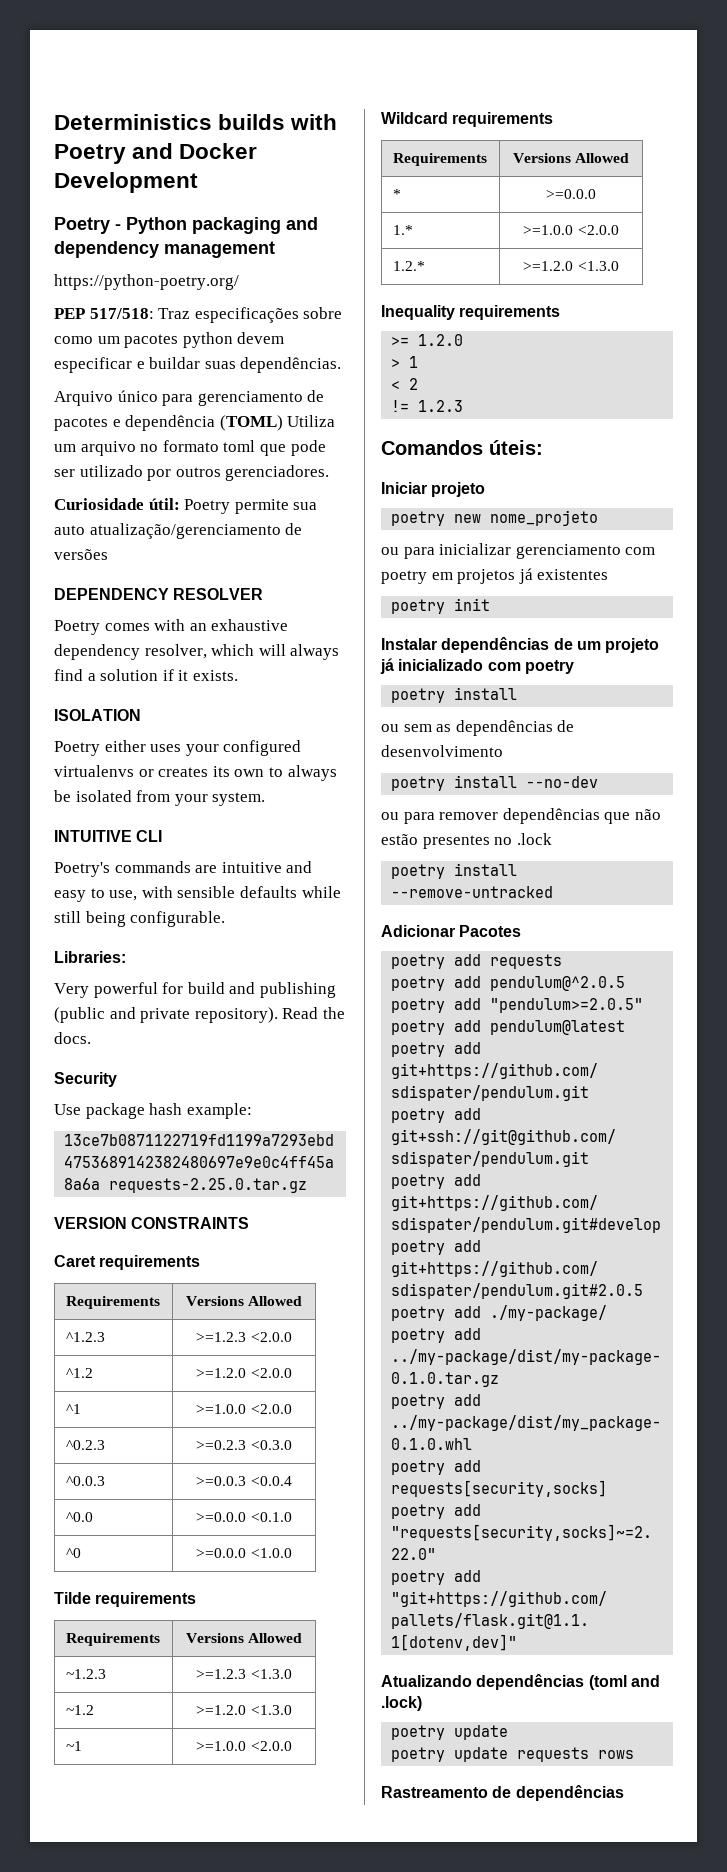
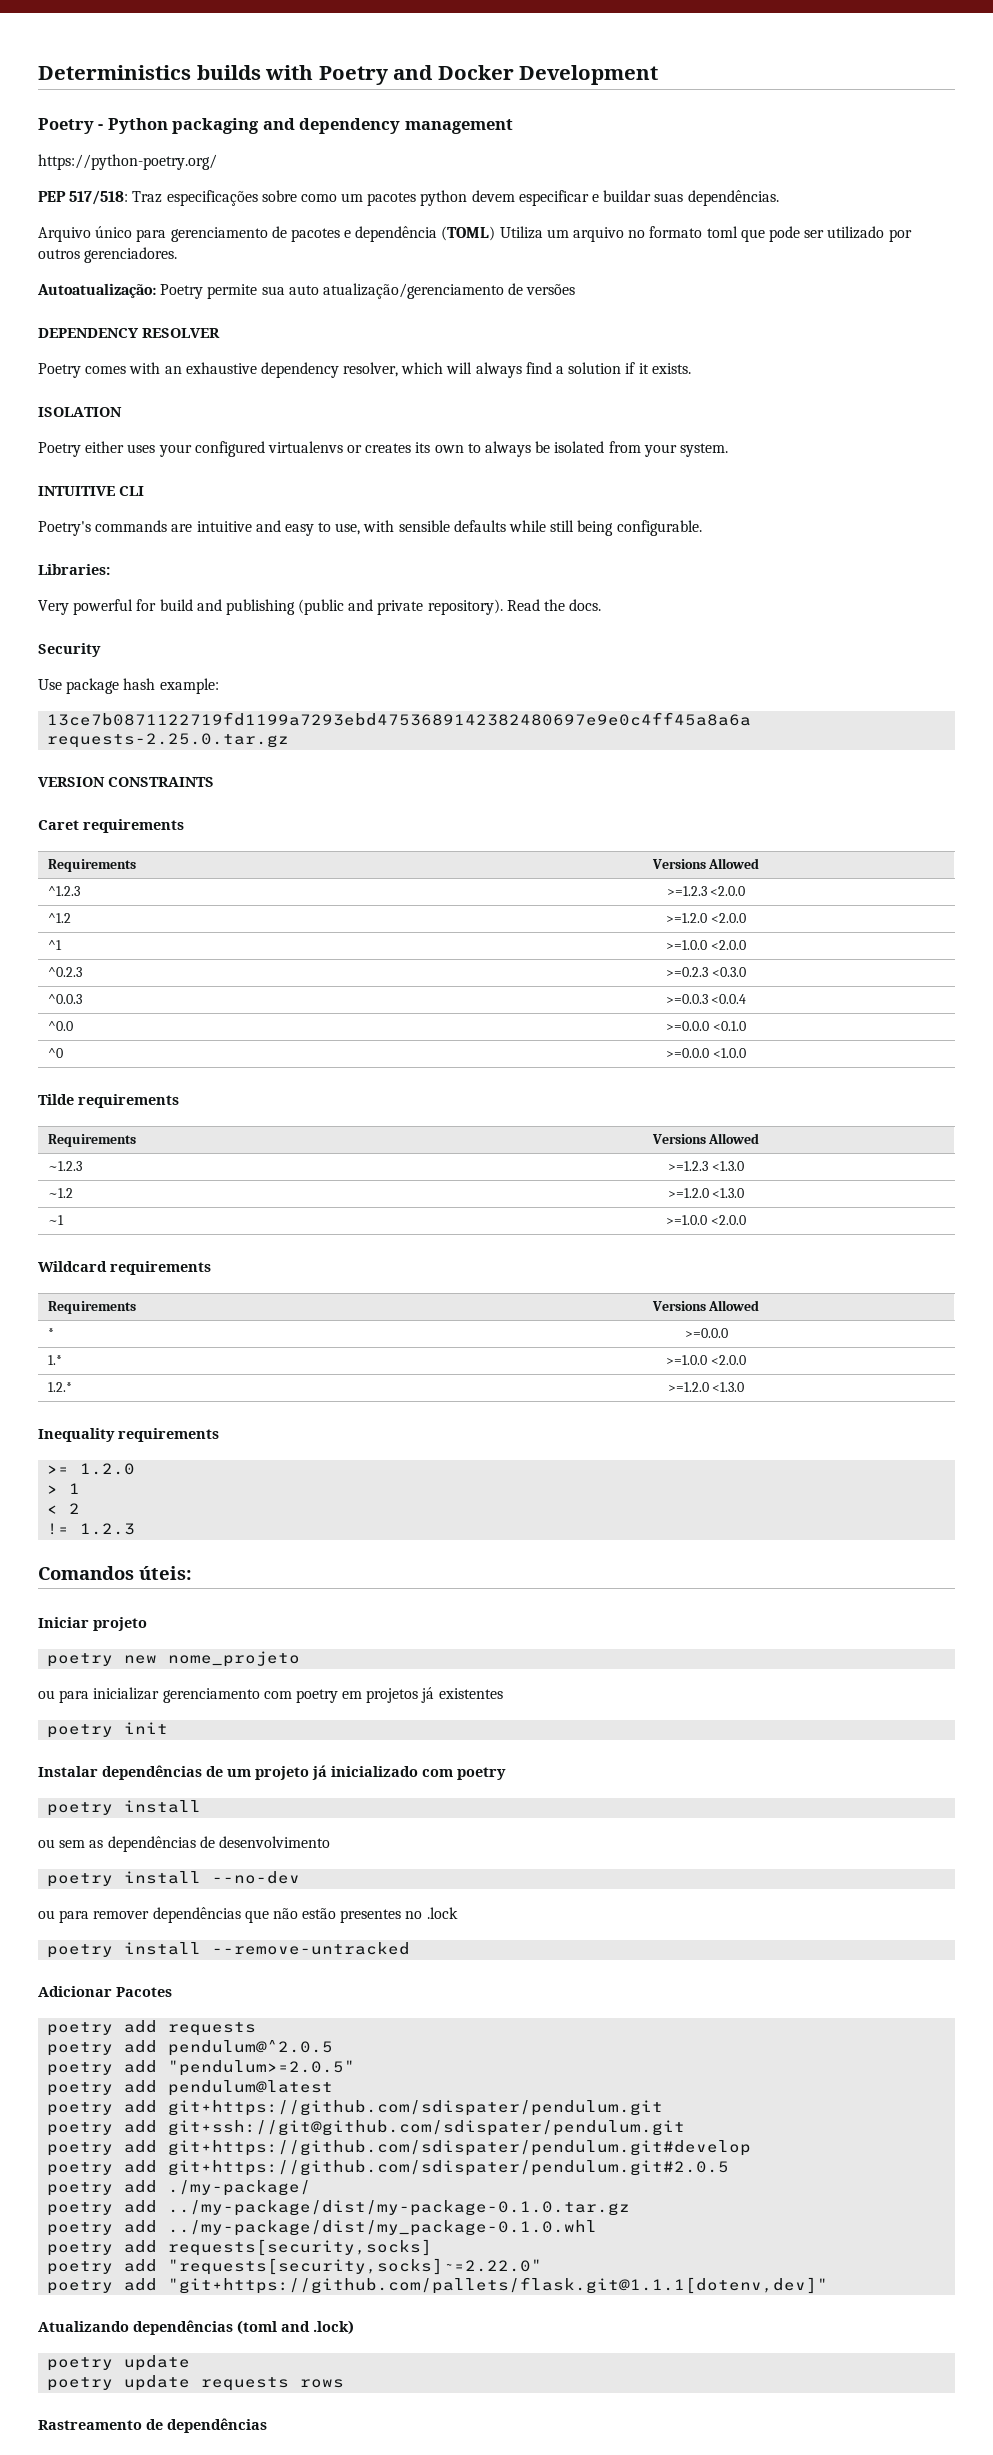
[54,498,180,510] Curiosidade útil: -> [37,283,156,298] Autoatualização:

